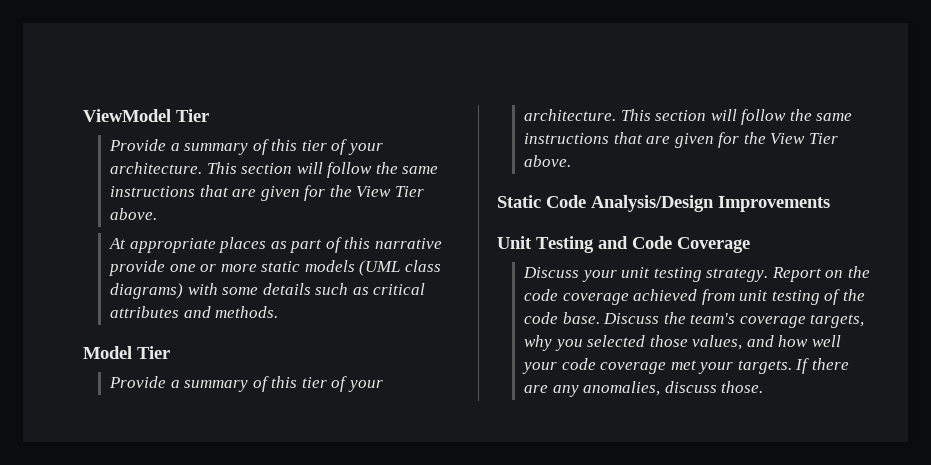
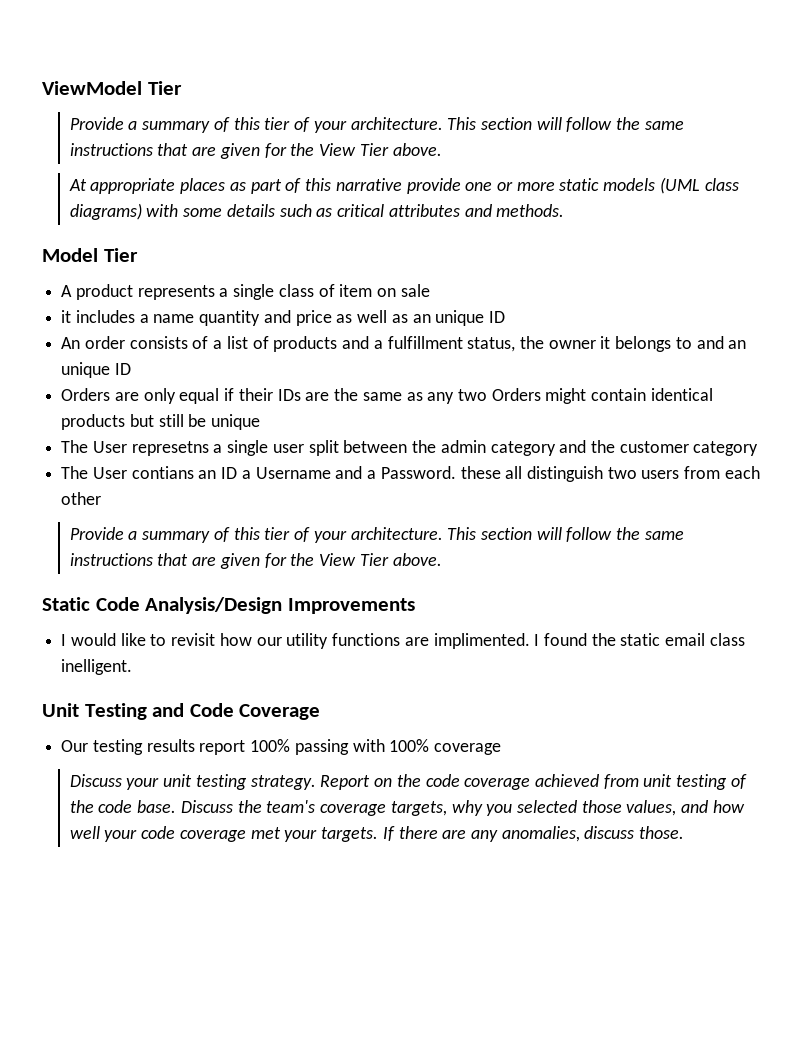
(170, 352) none -> [61,284,430,300] [61,310,505,326] [61,336,747,352] [61,362,131,378] [61,388,713,404] [61,414,261,430] [61,440,759,456] [61,466,760,482] [61,492,102,505] // A product represents a single class of item on sale // it includes a name quantity and price as well as an unique ID // An order consists of a list of products and a fulfillment status, the owner it belongs to and an unique ID // Orders are only equal if their IDs are the same as any two Orders might contain identical products but still be unique // The User represetns a single user split between the admin category and the customer category // The User contians an ID a Username and a Password. these all distinguish two users from each other
(830, 204) none -> [61,633,745,649] [61,659,133,675] // I would like to revisit how our utility functions are implimented. I found the static email class inelligent.
(750, 245) none -> [61,739,502,755] // Our testing results report 100% passing with 100% coverage

